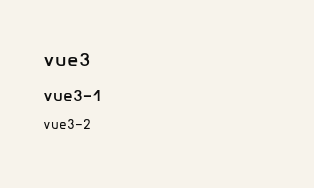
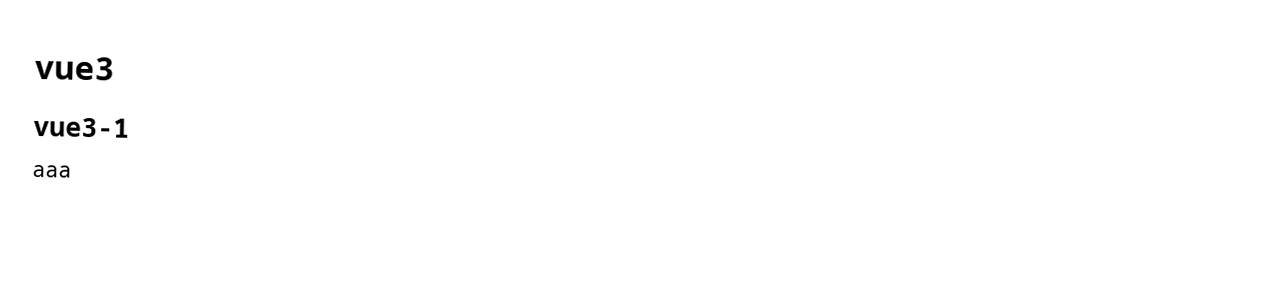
[43,119,91,129] vue3-2 -> [32,164,72,178] aaa

